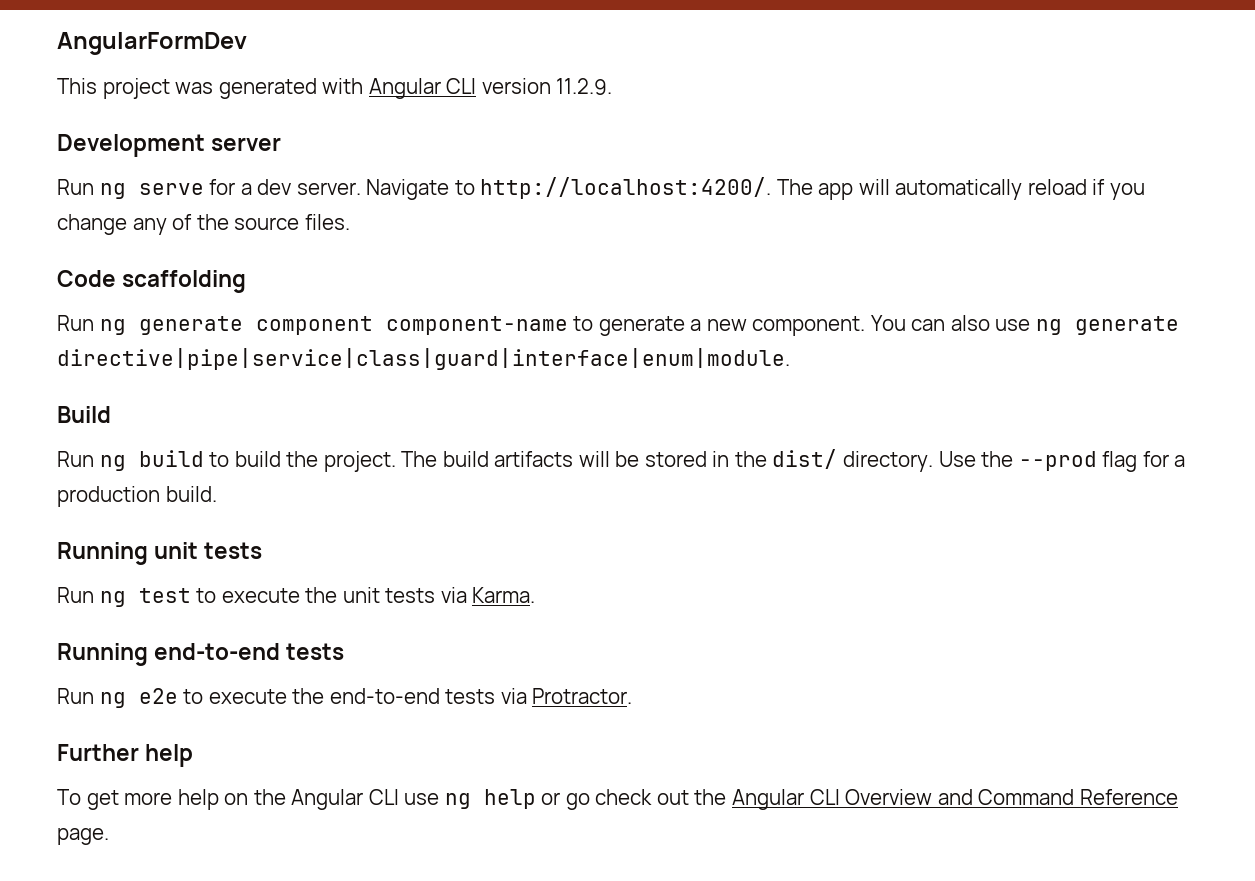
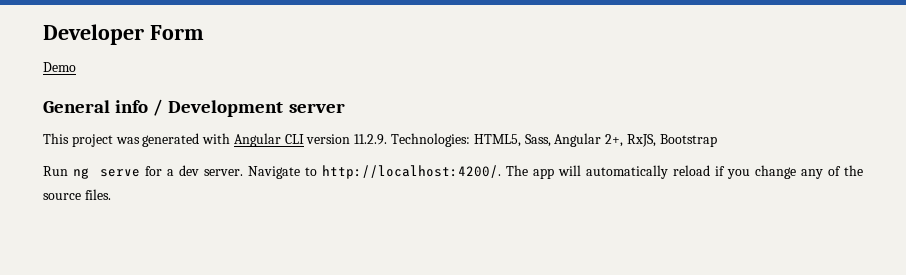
[57,32,247,55] AngularFormDev -> [43,24,204,45] [43,62,76,72] [43,99,345,117] Developer Form // Demo // General info / Development server
[57,134,282,157] // Development server -> [391,133,717,147] Technologies: HTML5, Sass, Angular 2+, RxJS, Bootstrap
[57,270,247,293] [57,315,1179,336] [57,348,790,370] [57,406,111,423] [57,449,1186,472] [57,486,217,507] [57,542,263,565] [57,587,536,607] [57,643,345,666] [57,688,633,708] [57,744,194,767] [57,789,1178,810] [57,828,109,845] // Code scaffolding // Run ng generate component component-name to generate a new component. You can also use ng generate directive|pipe|service|class|guard|interface|enum|module. // Build // Run ng build to build the project. The build artifacts will be stored in the dist/ directory. Use the --prod flag for a production build. // Running unit tests // Run ng test to execute the unit tests via Karma. // Running end-to-end tests // Run ng e2e to execute the end-to-end tests via Protractor. // Further help // To get more help on the Angular CLI use ng help or go check out the Angular CLI Overview and Command Reference page. -> (111, 194) none

